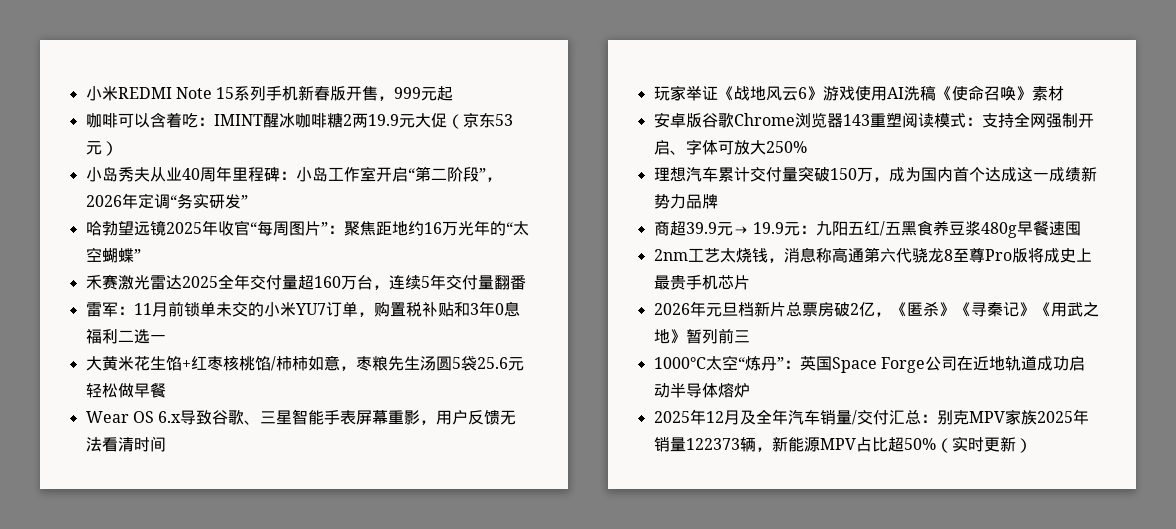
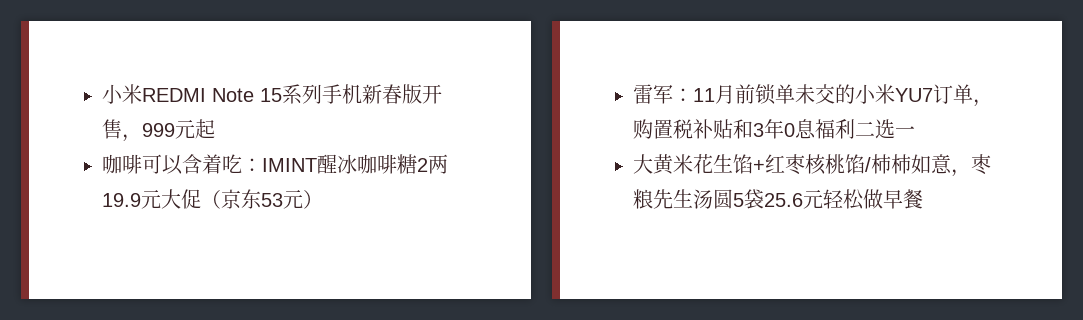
[85,166,502,182] [85,193,248,209] [85,220,529,236] [85,247,141,263] [85,274,526,290] // 小岛秀夫从业40周年里程碑：小岛工作室开启“第二阶段”，2026年定调“务实研发” // 哈勃望远镜2025年收官“每周图片”：聚焦距地约16万光年的“太空蝴蝶” // 禾赛激光雷达2025全年交付量超160万台，连续5年交付量翻番 -> (323, 199) none
[85,409,517,425] [85,436,166,452] [653,85,1064,101] [653,112,1094,128] [653,139,807,155] [653,166,1097,182] [653,194,718,209] [653,220,1081,238] [653,247,1092,263] [653,275,750,290] [653,301,1099,317] [653,328,750,344] [653,355,1085,373] [653,383,750,398] [653,409,1089,425] [653,436,1032,453] // Wear OS 6.x导致谷歌、三星智能手表屏幕重影，用户反馈无法看清时间 // 玩家举证《战地风云6》游戏使用AI洗稿《使命召唤》素材 // 安卓版谷歌Chrome浏览器143重塑阅读模式：支持全网强制开启、字体可放大250% // 理想汽车累计交付量突破150万，成为国内首个达成这一成绩新势力品牌 // 商超39.9元→ 19.9元：九阳五红/五黑食养豆浆480g早餐速囤 // 2nm工艺太烧钱，消息称高通第六代骁龙8至尊Pro版将成史上最贵手机芯片 // 2026年元旦档新片总票房破2亿，《匿杀》《寻秦记》《用武之地》暂列前三 // 1000°C太空“炼丹”：英国Space Forge公司在近地轨道成功启动半导体熔炉 // 2025年12月及全年汽车销量/交付汇总：别克MPV家族2025年销量122373辆，新能源MPV占比超50%（实时更新） -> (923, 199) none

